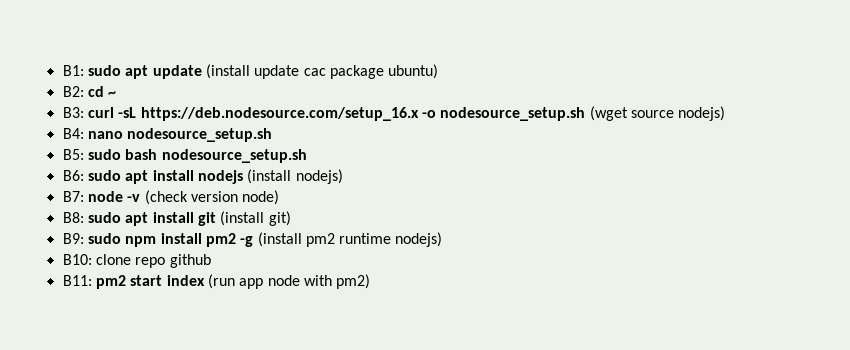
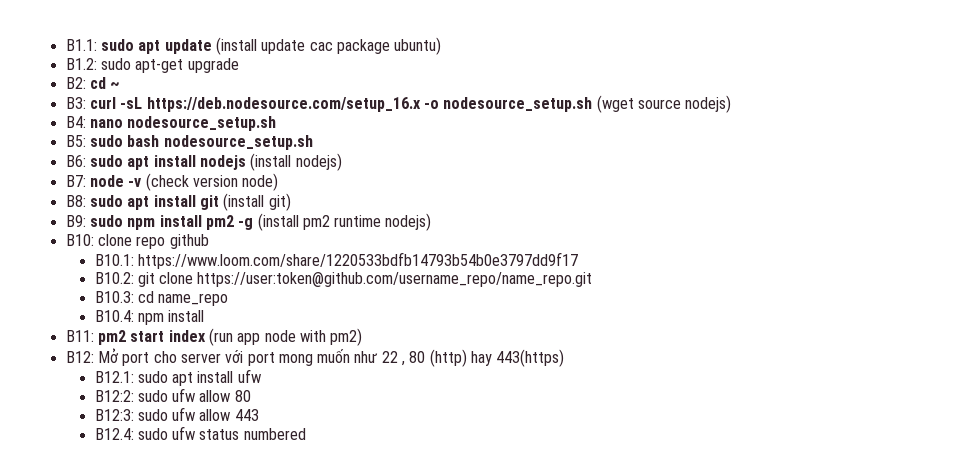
[62,65,84,76] B1: -> [65,39,97,51] B1.1:
(439, 71) none -> [65,58,239,73] // B1.2: sudo apt-get upgrade
(211, 261) none -> [94,252,578,269] [94,272,593,287] [94,291,229,306] [94,310,205,325] // B10.1: https://www.loom.com/share/1220533bdfb14793b54b0e3797dd9f17 // B10.2: git clone https://user:token@github.com/username_repo/name_repo.git // B10.3: cd name_repo // B10.4: npm install
(371, 281) none -> [65,348,565,367] [94,369,261,386] [94,388,251,402] [94,407,259,421] [94,426,306,440] // B12: Mở port cho server với port mong muốn như 22 , 80 (http) hay 443(https) // B12.1: sudo apt install ufw // B12:2: sudo ufw allow 80 // B12:3: sudo ufw allow 443 // B12.4: sudo ufw status numbered

